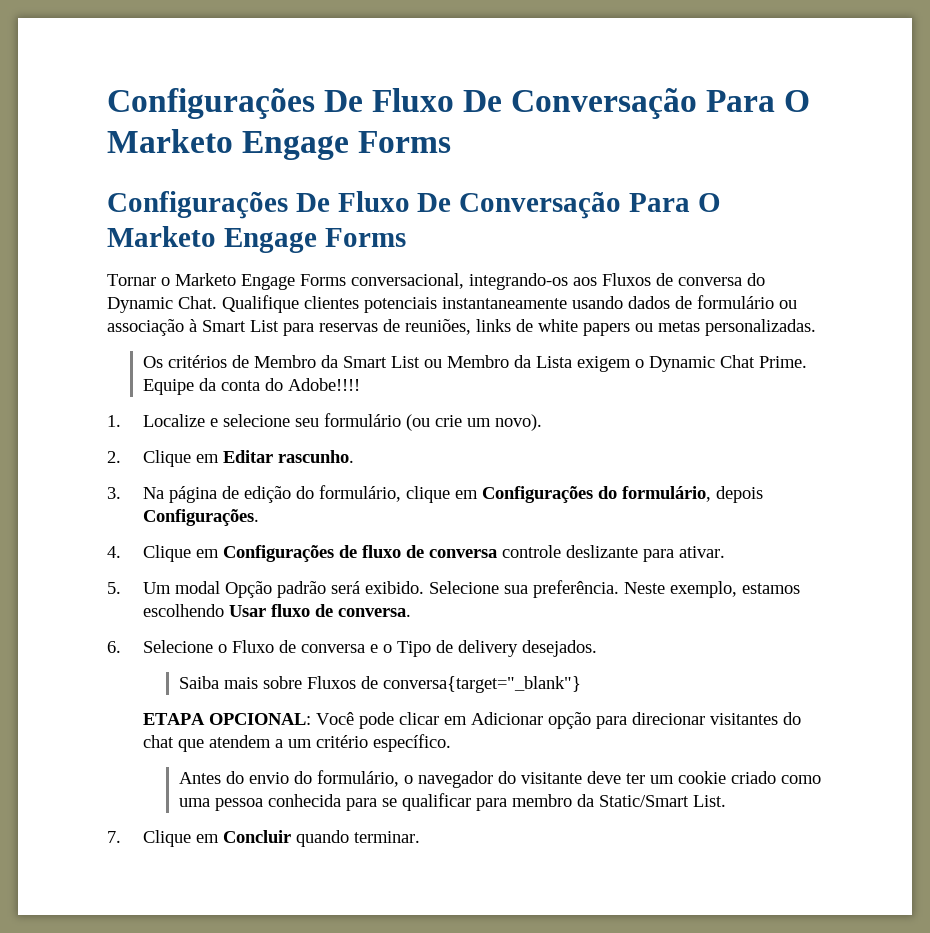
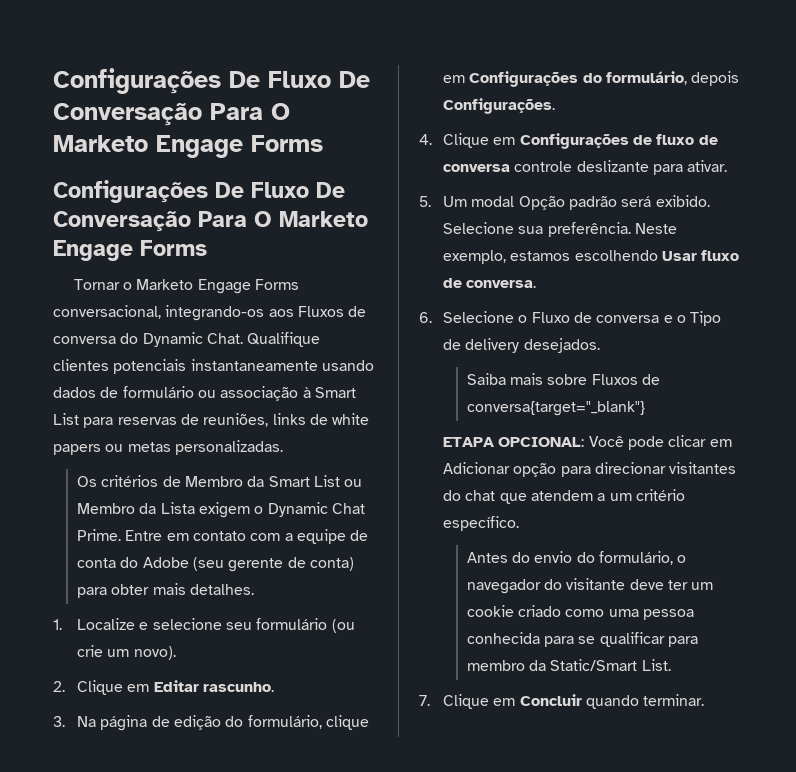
[143,378,361,395] Equipe da conta do Adobe!!!! -> [125,529,369,544] [76,557,354,572] [76,583,254,598] Entre em contato com a equipe de conta do Adobe (seu gerente de conta) para obter mais detalhes.

